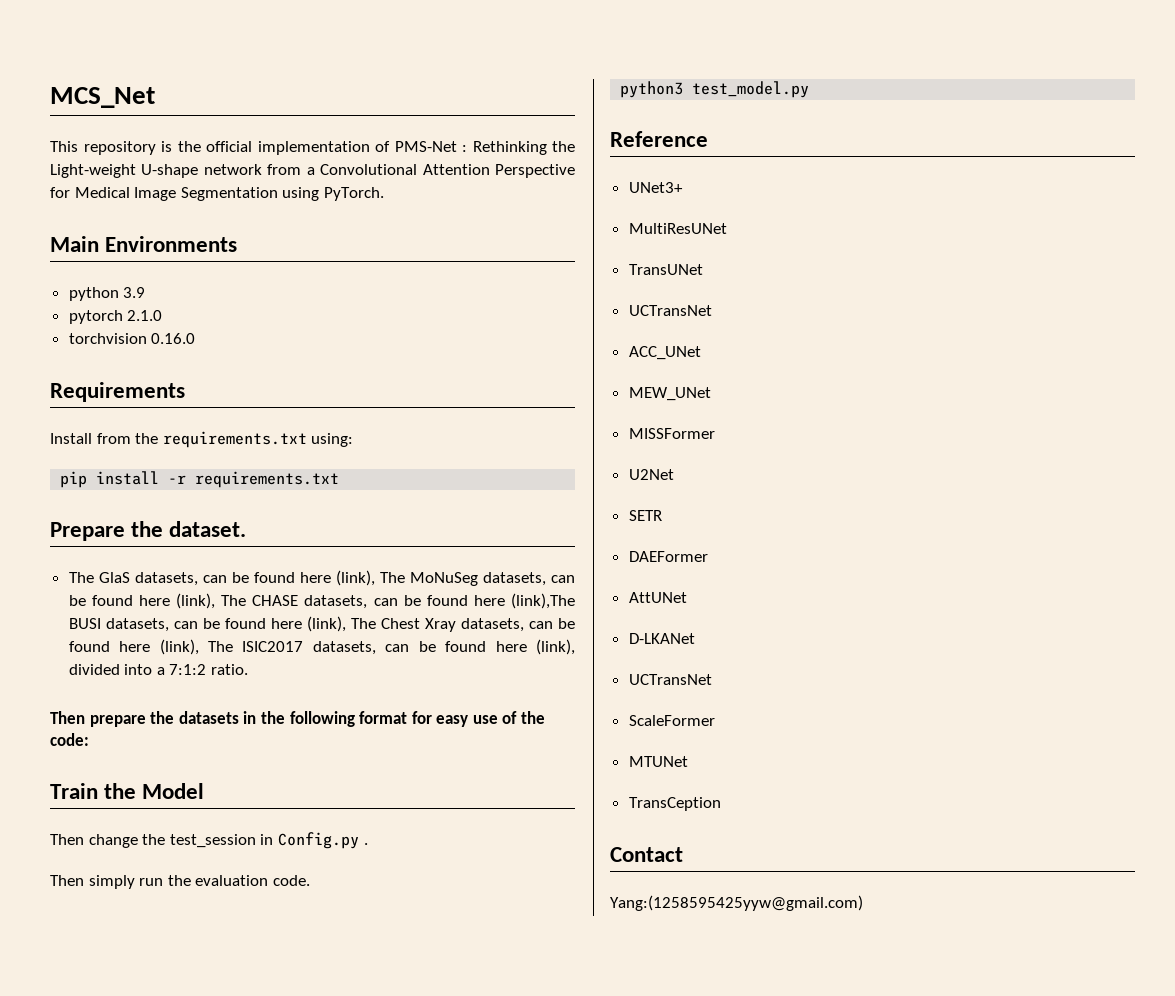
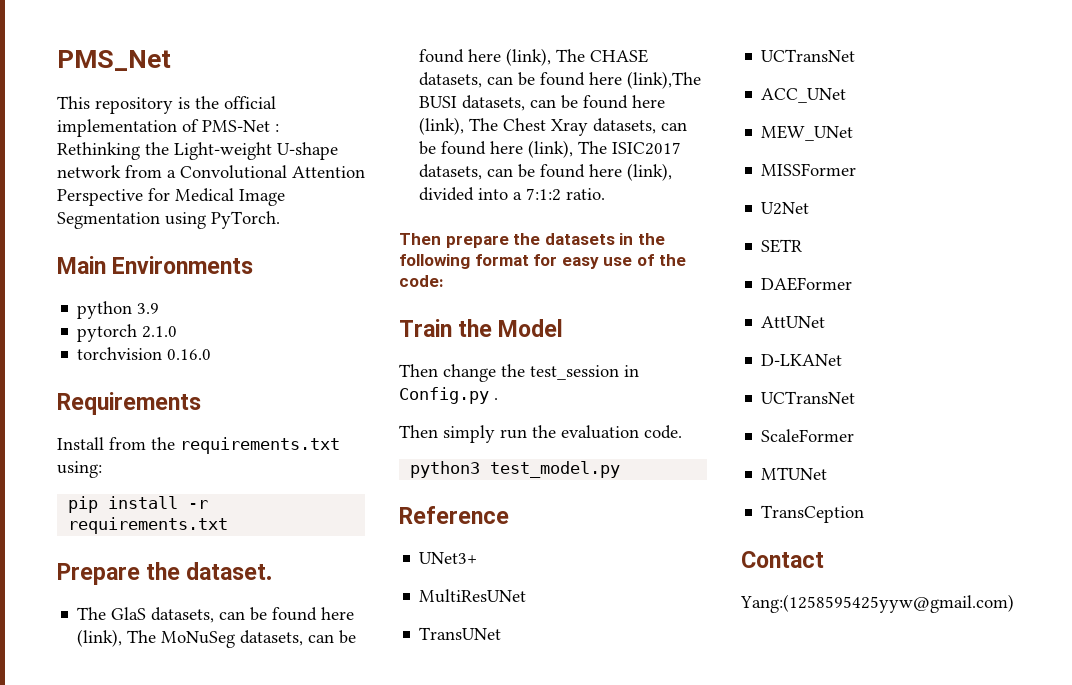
[50,87,155,108] MCS_Net -> [57,50,171,71] PMS_Net

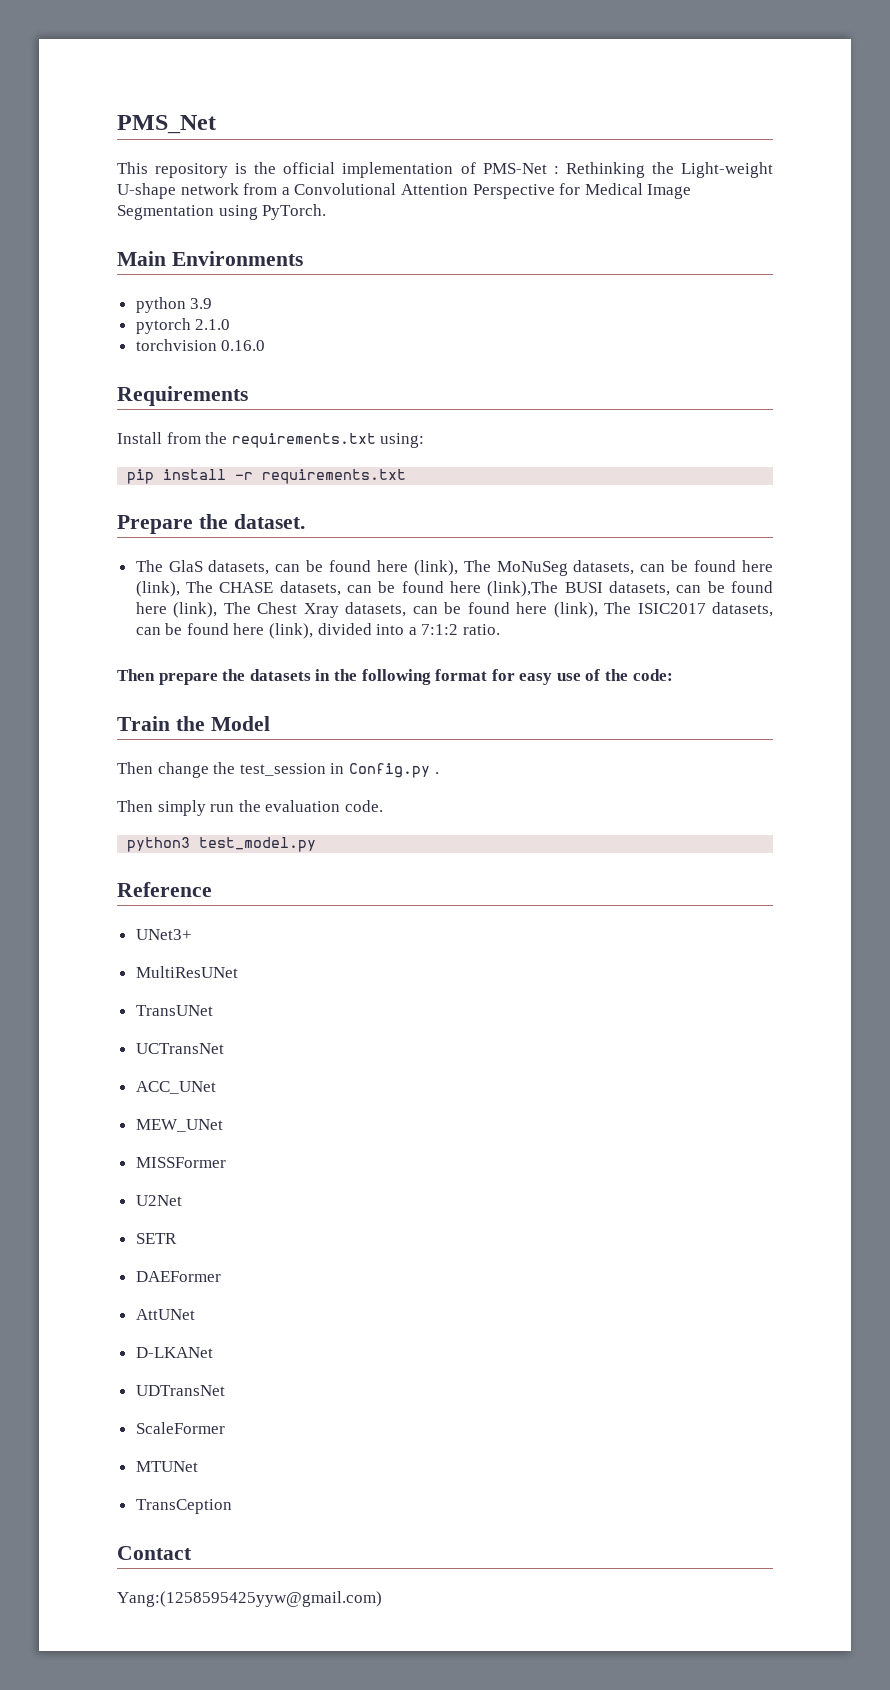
[761,391,856,404] UCTransNet -> [135,1385,225,1396] UDTransNet

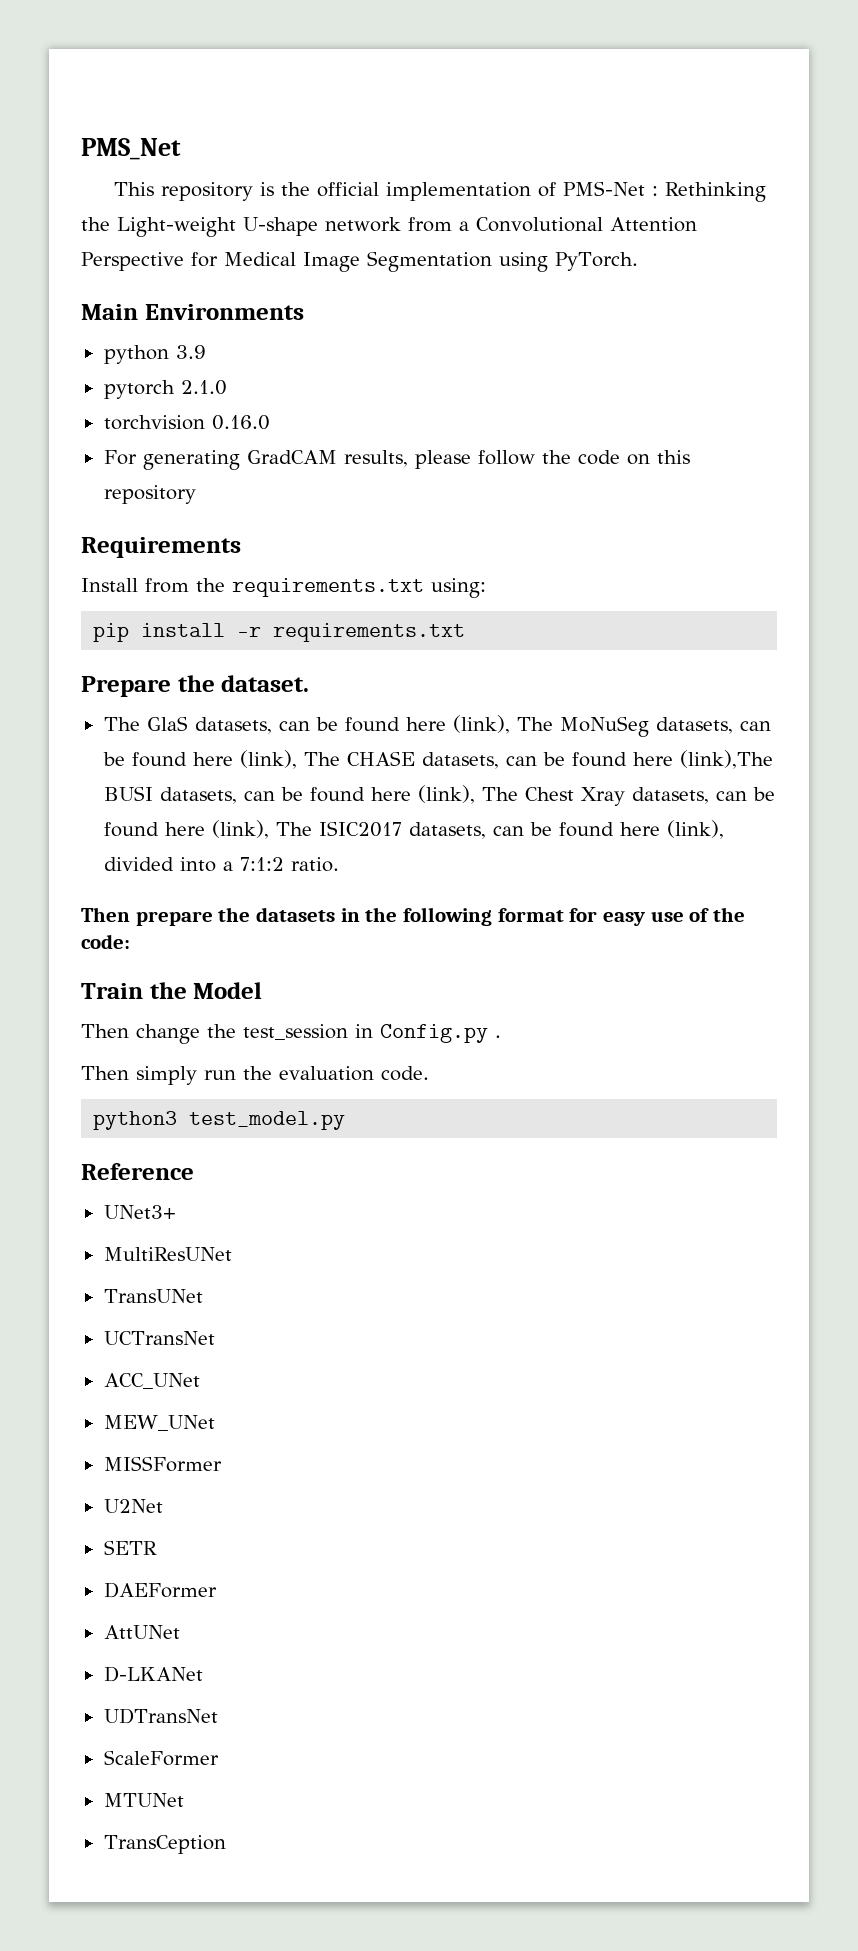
(266, 345) none -> [103,450,690,470] [103,485,196,504] // For generating GradCAM results, please follow the code on this repository
[117,1546,192,1560] [117,1591,382,1607] // Contact // Yang:(1258595425yyw@gmail.com) -> (226, 1844) none

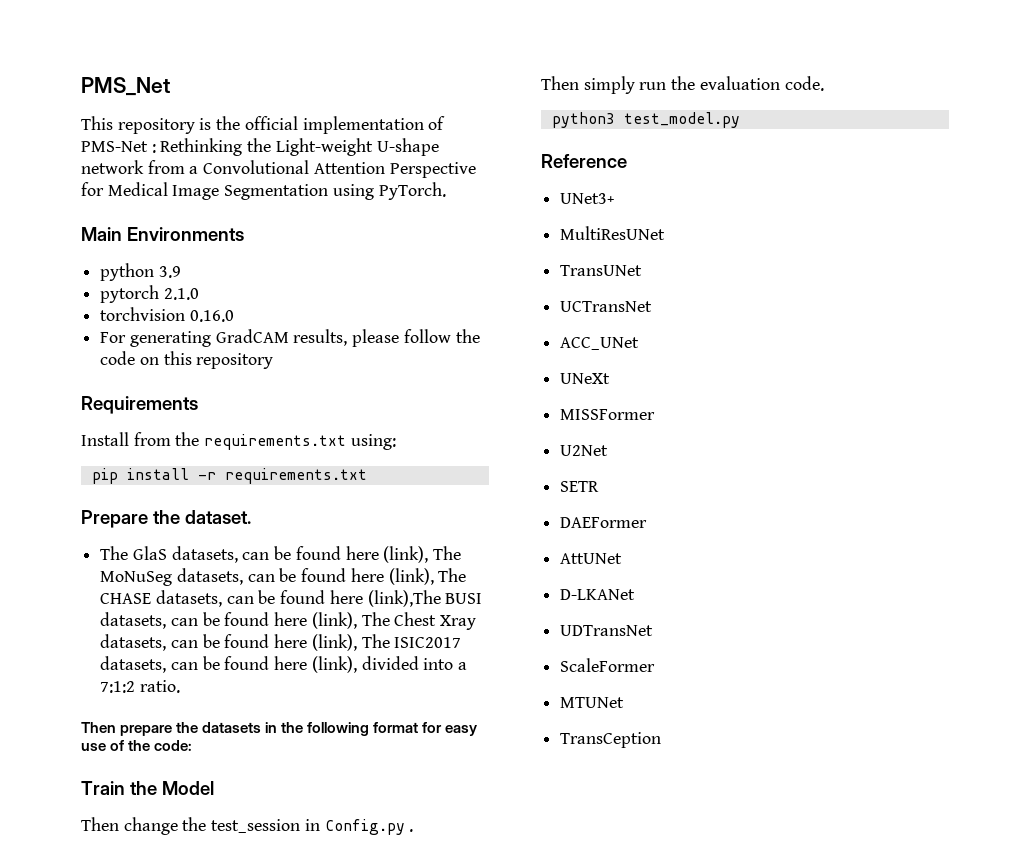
[103,1415,215,1431] MEW_UNet -> [560,373,611,384] UNeXt

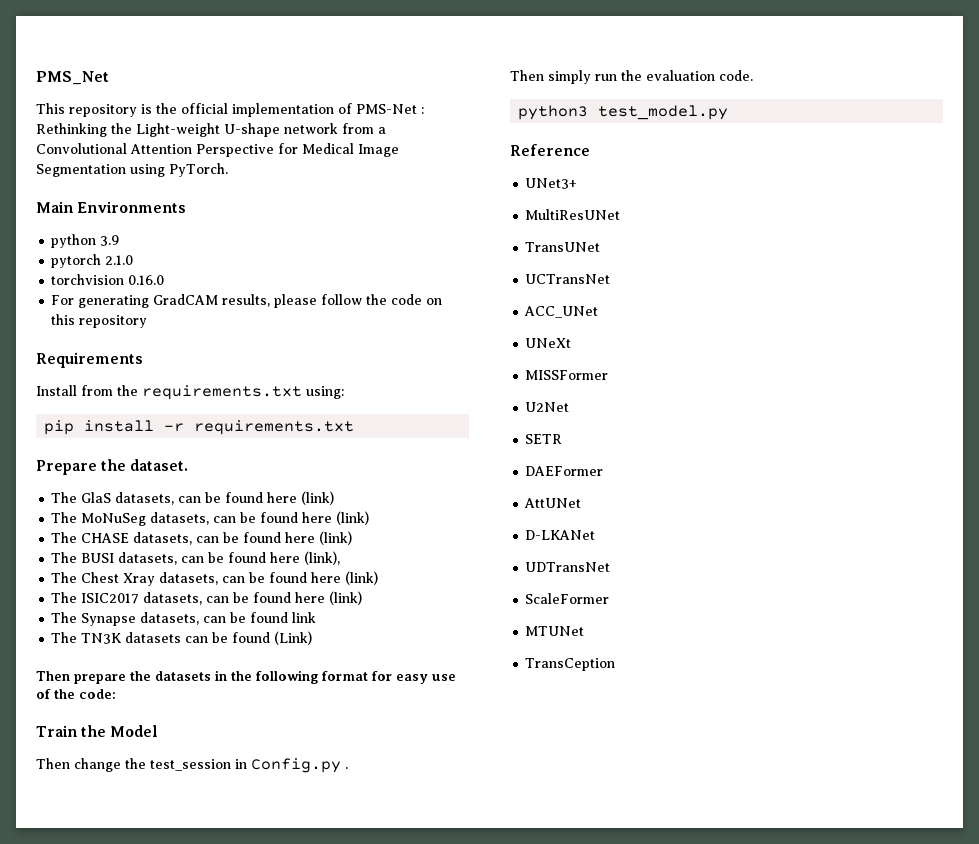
[383,546,429,563] (link), -> [301,491,335,505] (link) //
[388,568,434,585] (link), -> [336,511,370,525] (link) //
[367,590,441,607] (link),The -> [319,531,353,545] [51,552,78,563] (link) // The
(357, 620) none -> (341, 558) //
[311,634,357,651] (link), -> [345,571,379,585] (link) //
[311,656,468,673] [100,680,180,693] (link), divided into a 7:1:2 ratio. -> [329,591,363,605] [51,612,317,626] [51,631,313,645] (link) // The Synapse datasets, can be found link // The TN3K datasets can be found (Link)

